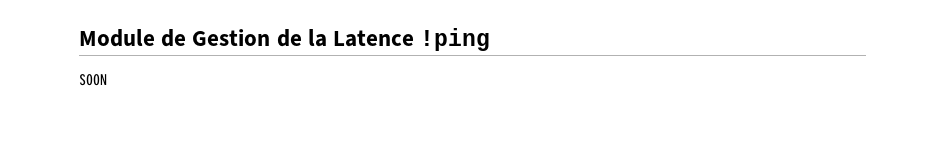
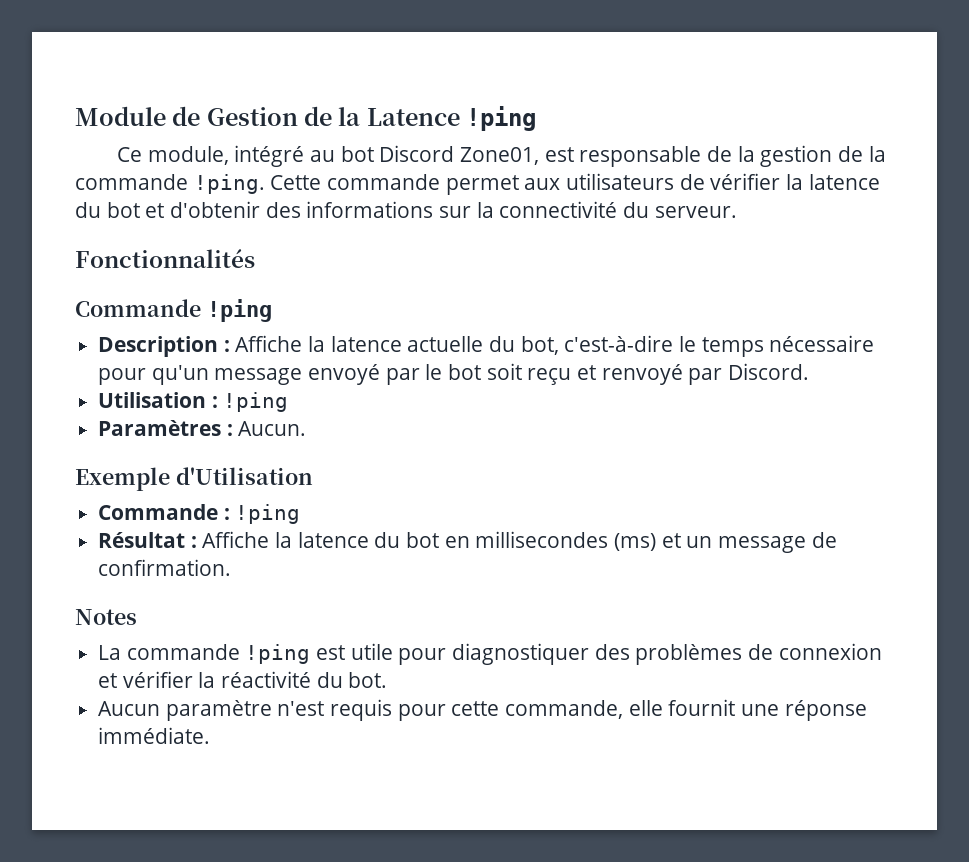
[79,74,107,86] SOON -> [117,145,886,167] [75,173,880,195] [75,201,737,218] [75,249,255,268] [75,299,272,322] [98,335,875,357] [98,363,810,385] [98,392,289,412] [98,420,307,436] [75,467,313,491] [98,504,301,524] [98,531,837,553] [98,559,232,576] [75,609,137,625] [98,643,882,665] [98,671,388,688] [98,699,867,721] [98,727,211,744] Ce module, intégré au bot Discord Zone01, est responsable de la gestion de la commande !ping. Cette commande permet aux utilisateurs de vérifier la latence du bot et d'obtenir des informations sur la connectivité du serveur. // Fonctionnalités // Commande !ping // Description : Affiche la latence actuelle du bot, c'est-à-dire le temps nécessaire pour qu'un message envoyé par le bot soit reçu et renvoyé par Discord. // Utilisation : !ping // Paramètres : Aucun. // Exemple d'Utilisation // Commande : !ping // Résultat : Affiche la latence du bot en millisecondes (ms) et un message de confirmation. // Notes // La commande !ping est utile pour diagnostiquer des problèmes de connexion et vérifier la réactivité du bot. // Aucun paramètre n'est requis pour cette commande, elle fournit une réponse immédiate.

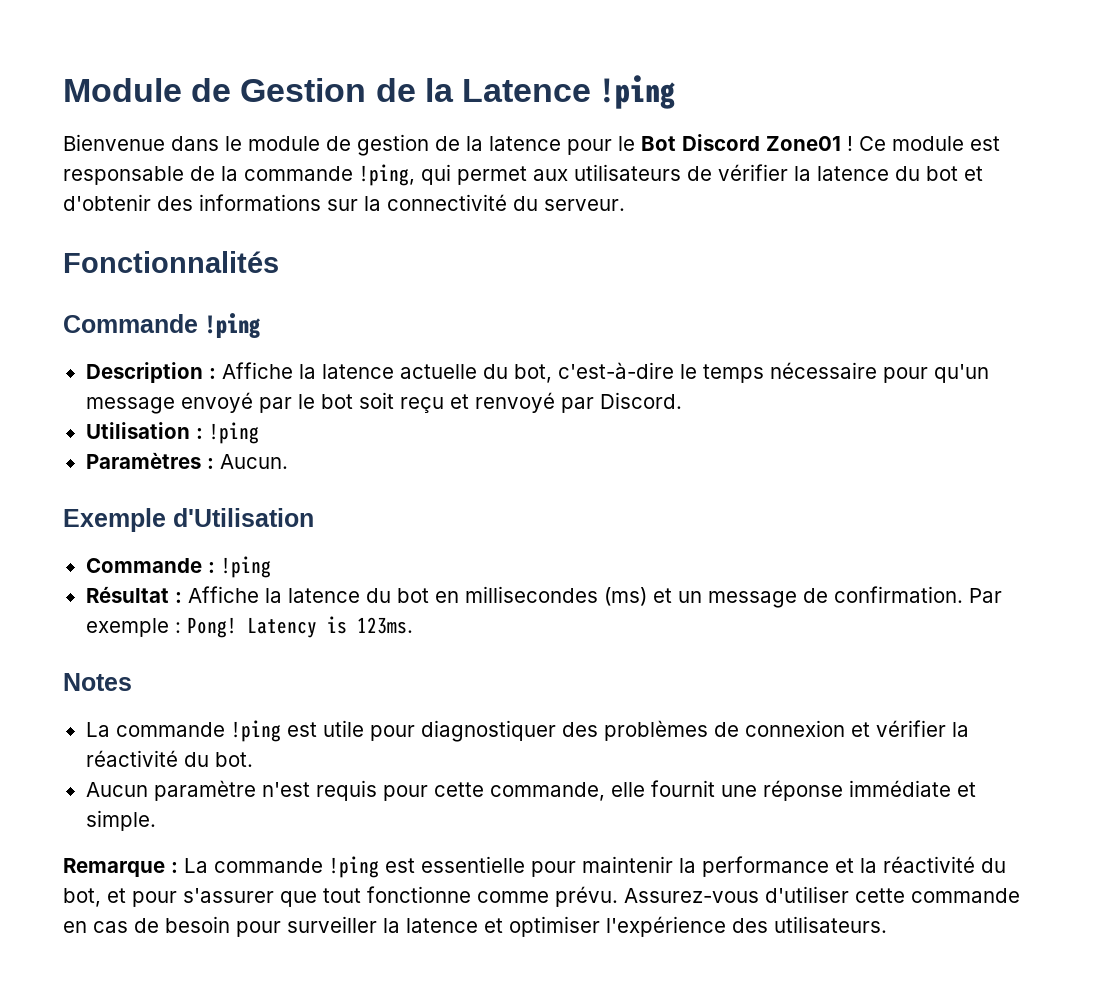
[117,145,886,167] [75,174,441,194] Ce module, intégré au bot Discord Zone01, est responsable de la gestion de la commande !ping. Cette commande -> [63,134,1000,156] [63,164,451,186] Bienvenue dans le module de gestion de la latence pour le Bot Discord Zone01 ! Ce module est responsable de la commande !ping, qui
(232, 567) none -> [968,588,1002,603] [85,616,413,638] Par exemple : Pong! Latency is 123ms.
[98,727,211,744] immédiate. -> [848,780,976,797] [85,810,156,831] [63,856,1006,878] [63,886,1020,907] [63,916,887,937] immédiate et simple. // Remarque : La commande !ping est essentielle pour maintenir la performance et la réactivité du bot, et pour s'assurer que tout fonctionne comme prévu. Assurez-vous d'utiliser cette commande en cas de besoin pour surveiller la latence et optimiser l'expérience des utilisateurs.

